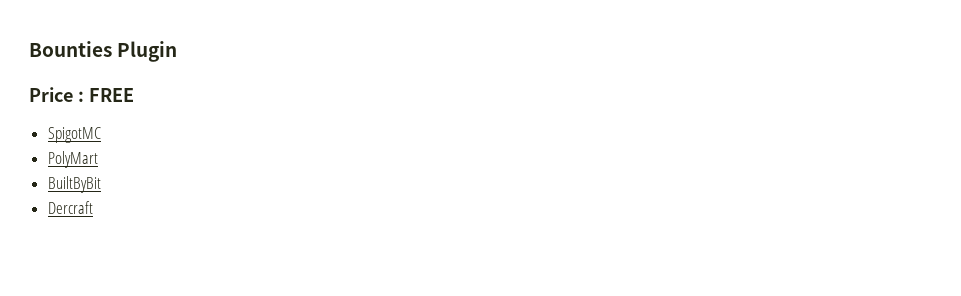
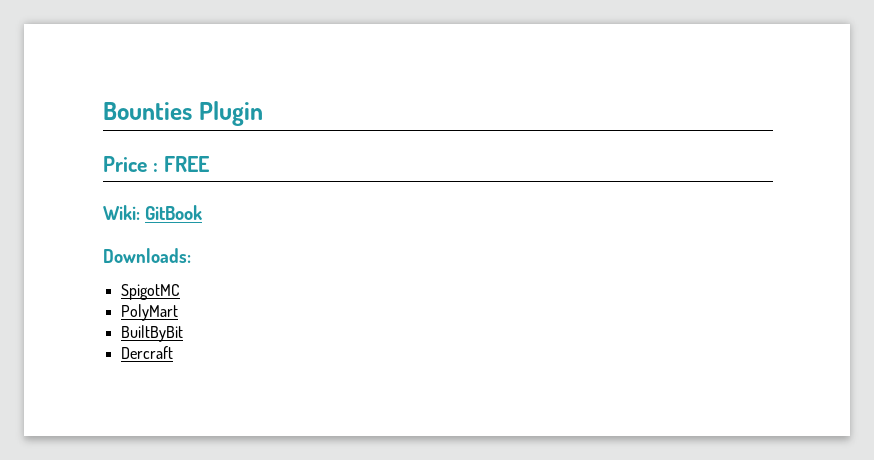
(134, 95) none -> [103,205,202,220] [103,248,191,263] // Wiki: GitBook // Downloads:

